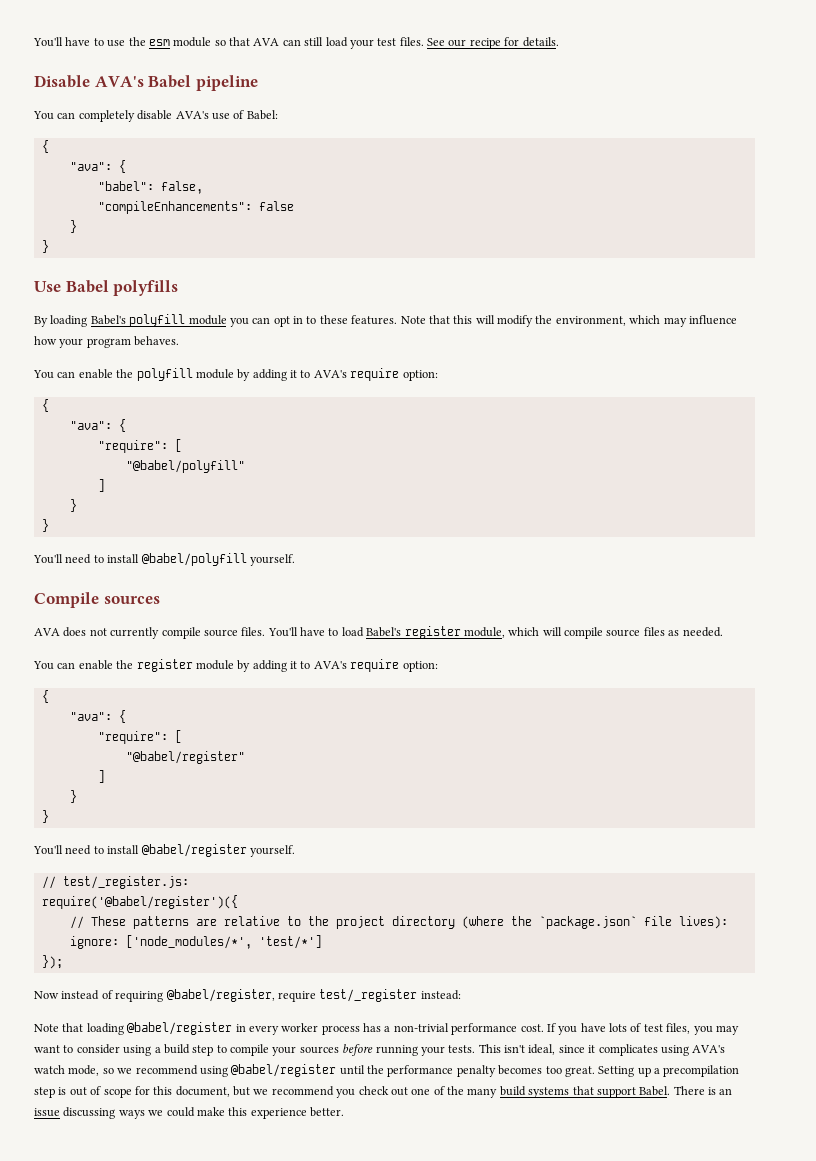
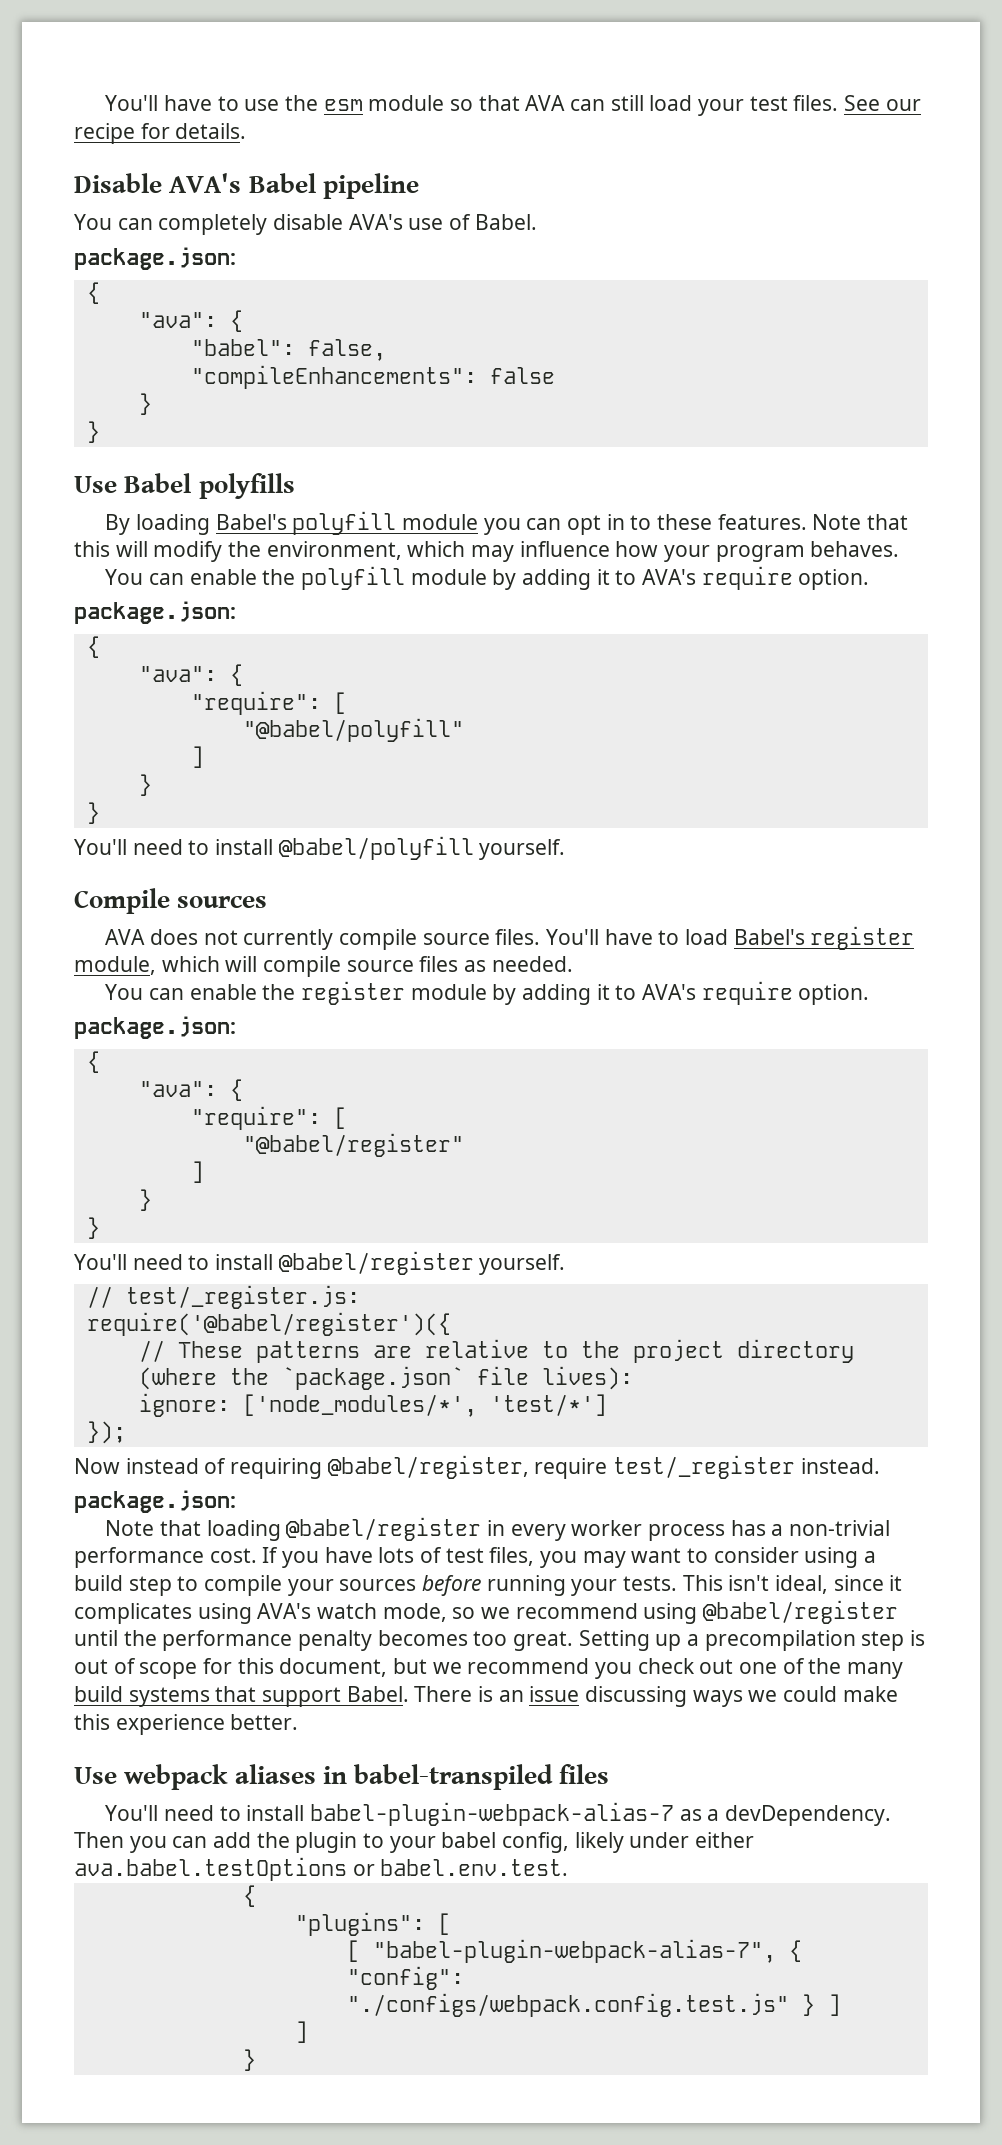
[246,110,278,120] Babel: -> [474,214,537,230] [74,247,236,270] Babel. // package.json:
[402,370,438,381] option: -> [798,569,870,590] [74,601,236,624] option. // package.json:
[402,661,438,672] option: -> [798,984,870,1005] [74,1016,236,1039] option. // package.json:
[420,990,461,1000] instead: -> [800,1458,880,1474] [74,1490,236,1513] instead. // package.json:
(344, 1112) none -> [74,1764,610,1790] [105,1802,891,1826] [74,1832,755,1853] [74,1857,569,1881] [242,1885,256,1907] [294,1912,451,1936] [346,1939,802,1963] [346,1966,464,1990] [346,1993,841,2017] [294,2021,308,2043] [242,2049,256,2071] // Use webpack aliases in babel-transpiled files // You'll need to install babel-plugin-webpack-alias-7 as a devDependency. Then you can add the plugin to your babel config, likely under either ava.babel.testOptions or babel.env.test. // { // "plugins": [ // [ "babel-plugin-webpack-alias-7", { "config": "./configs/webpack.config.test.js" } ] // ] // }

